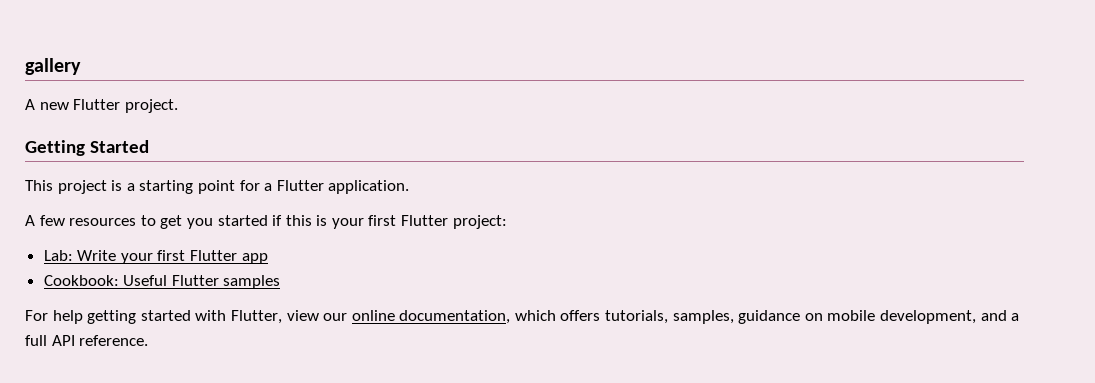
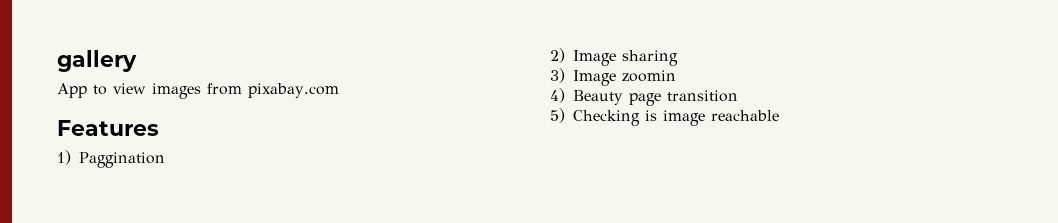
[25,99,178,113] [25,140,149,156] [25,180,410,194] [25,215,507,229] [43,250,268,264] [43,275,281,289] [25,310,1020,324] [25,335,149,346] A new Flutter project. // Getting Started // This project is a starting point for a Flutter application. // A few resources to get you started if this is your first Flutter project: // Lab: Write your first Flutter app // Cookbook: Useful Flutter samples // For help getting started with Flutter, view our online documentation, which offers tutorials, samples, guidance on mobile development, and a full API reference. -> [57,83,339,99] [57,120,159,136] [57,150,165,168] [550,48,678,66] [550,68,676,86] [550,88,738,106] [550,108,779,126] App to view images from pixabay.com // Features // 1) Paggination // 2) Image sharing // 3) Image zoomin // 4) Beauty page transition // 5) Checking is image reachable

